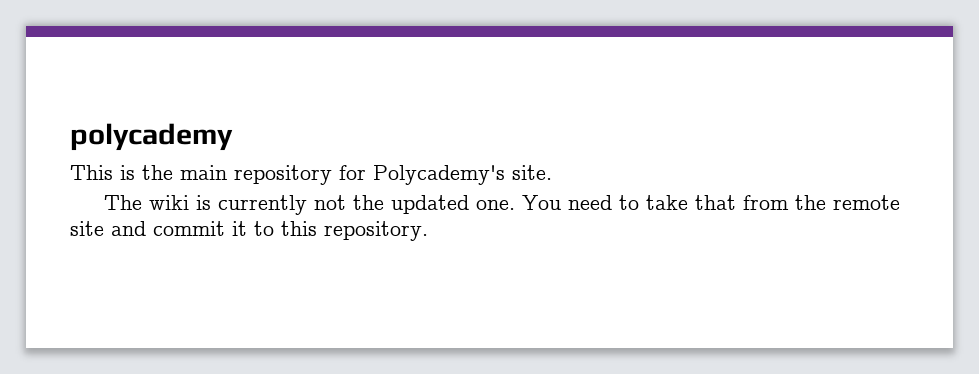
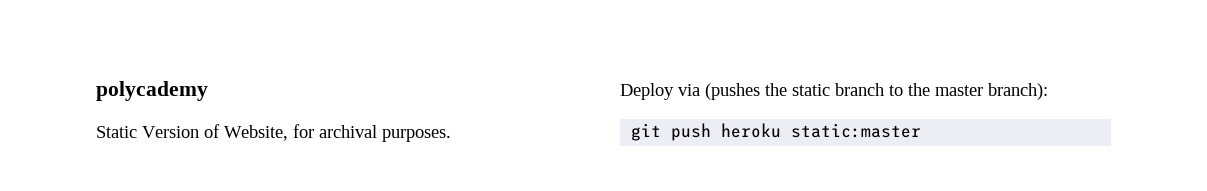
[70,165,552,185] [103,195,900,215] [70,221,428,241] This is the main repository for Polycademy's site. // The wiki is currently not the updated one. You need to take that from the remote site and commit it to this repository. -> [96,124,451,142] [620,83,1048,100] [631,123,922,141] Static Version of Website, for archival purposes. // Deploy via (pushes the static branch to the master branch): // git push heroku static:master

